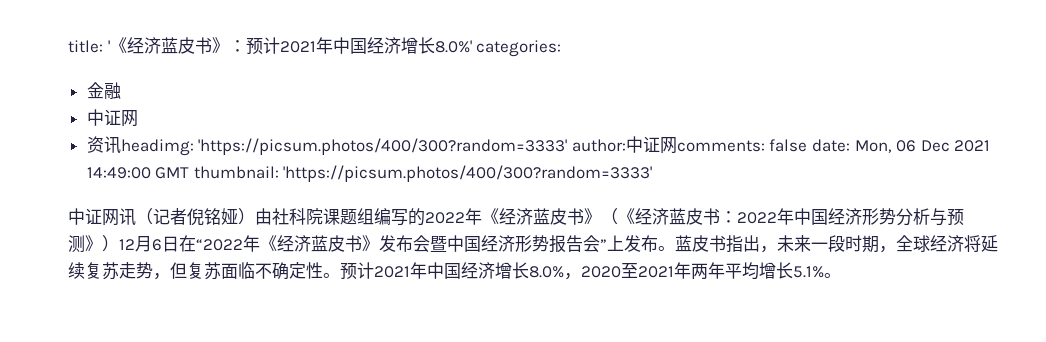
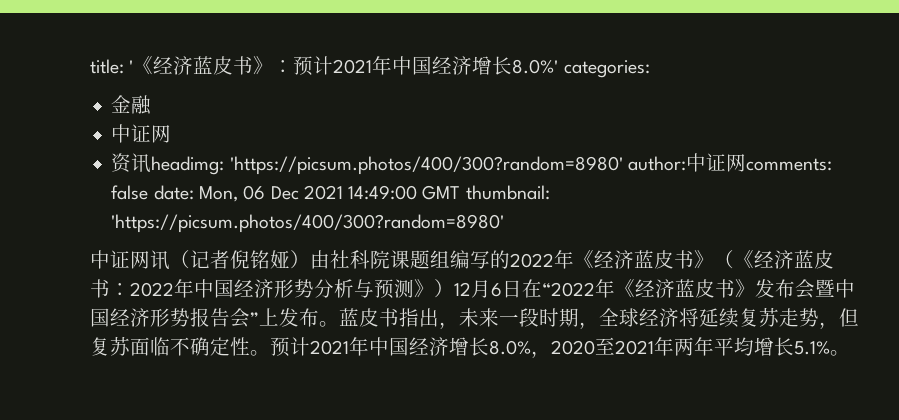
[198,138,568,155] 'https://picsum.photos/400/300?random=3333' -> [229,156,623,175] 'https://picsum.photos/400/300?random=8980'
[283,165,653,182] 'https://picsum.photos/400/300?random=3333' -> [111,214,505,233] 'https://picsum.photos/400/300?random=8980'

